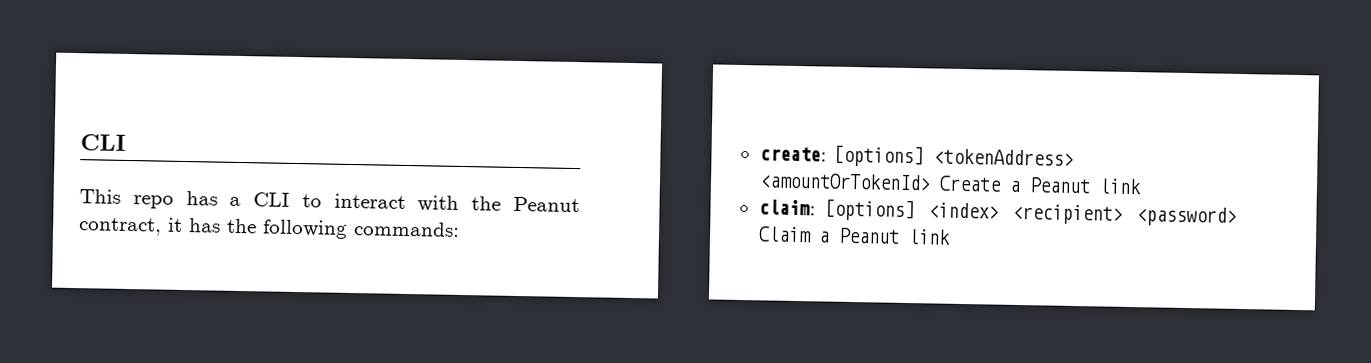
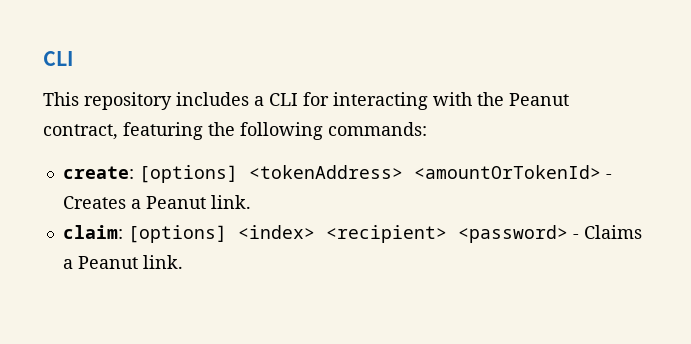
[132,191,406,209] repo has a CLI to interact -> [84,92,428,110] repository includes a CLI for interacting
[168,217,221,233] it has -> [123,122,203,140] featuring
[938,175,1142,195] Create a Peanut link -> [605,174,612,179] [62,195,251,209] - Creates a Peanut link.
[757,226,951,245] Claim a Peanut link -> [572,225,642,239] [62,255,183,269] - Claims a Peanut link.

